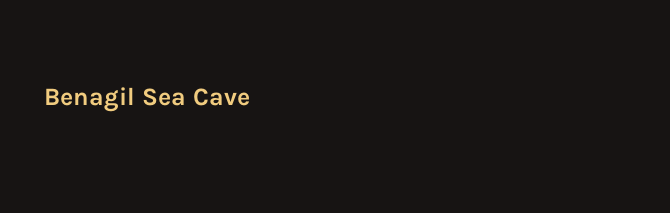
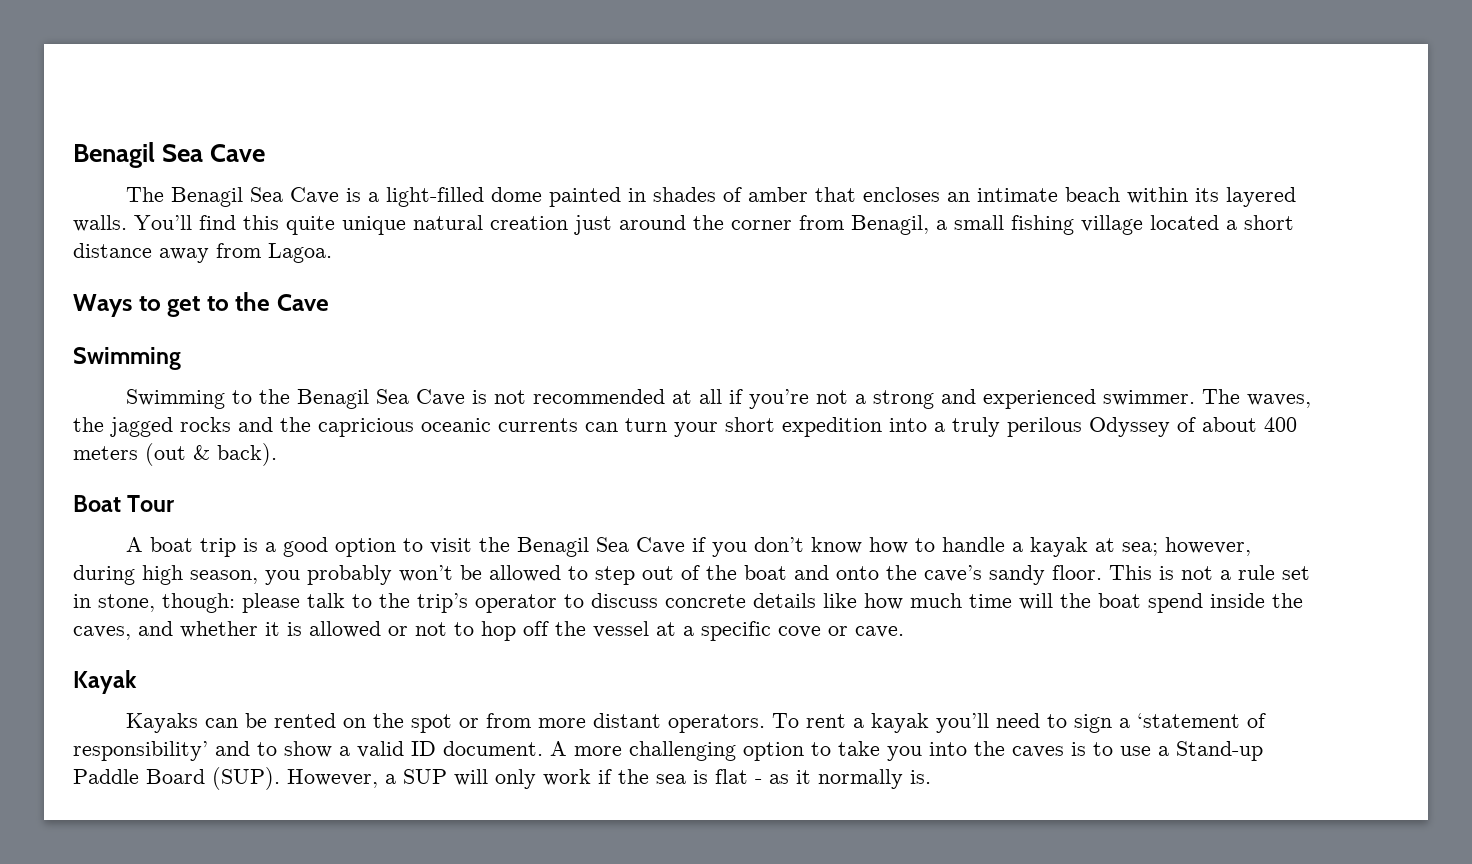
[44,87,250,112] Benagil Sea Cave -> [73,142,266,168] [126,187,1297,207] [73,215,1294,235] [73,243,332,263] [73,292,330,317] [73,347,181,370] [126,389,1312,409] [73,417,1297,437] [73,443,277,466] [73,495,176,512] [126,537,1252,557] [73,565,1310,585] [73,593,1303,613] [73,621,904,641] [73,670,137,694] [126,713,1267,733] [73,741,1263,761] [73,767,931,790] Benagil Sea Cave // The Benagil Sea Cave is a light-filled dome painted in shades of amber that encloses an intimate beach within its layered walls. You’ll find this quite unique natural creation just around the corner from Benagil, a small fishing village located a short distance away from Lagoa. // Ways to get to the Cave // Swimming // Swimming to the Benagil Sea Cave is not recommended at all if you’re not a strong and experienced swimmer. The waves, the jagged rocks and the capricious oceanic currents can turn your short expedition into a truly perilous Odyssey of about 400 meters (out & back). // Boat Tour // A boat trip is a good option to visit the Benagil Sea Cave if you don’t know how to handle a kayak at sea; however, during high season, you probably won’t be allowed to step out of the boat and onto the cave’s sandy floor. This is not a rule set in stone, though: please talk to the trip’s operator to discuss concrete details like how much time will the boat spend inside the caves, and whether it is allowed or not to hop off the vessel at a specific cove or cave. // Kayak // Kayaks can be rented on the spot or from more distant operators. To rent a kayak you’ll need to sign a ‘statement of responsibility’ and to show a valid ID document. A more challenging option to take you into the caves is to use a Stand-up Paddle Board (SUP). However, a SUP will only work if the sea is flat - as it normally is.

